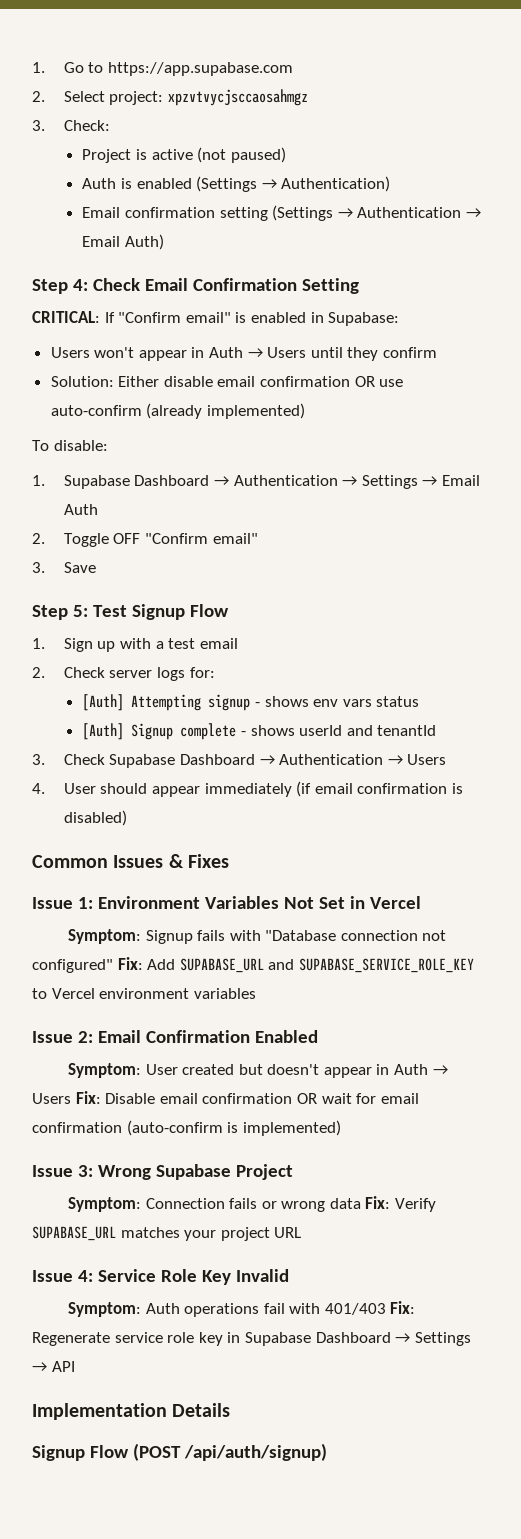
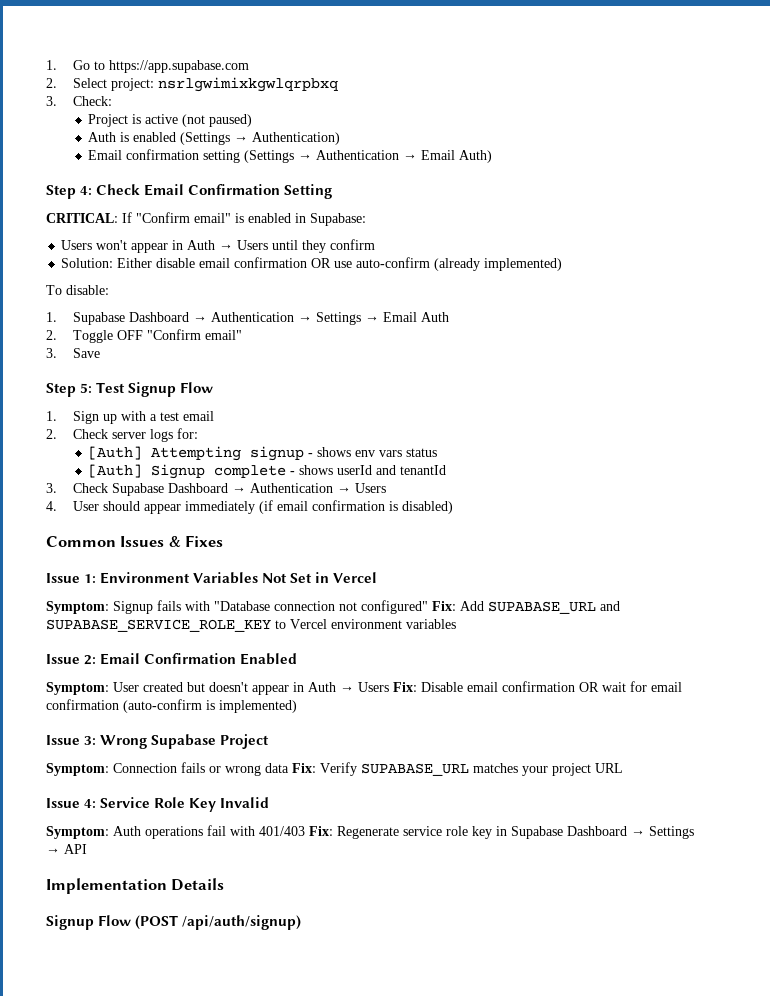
[167,89,308,106] xpzvtvycjsccaosahmgz -> [157,77,338,92] nsrlgwimixkgwlqrpbxq

